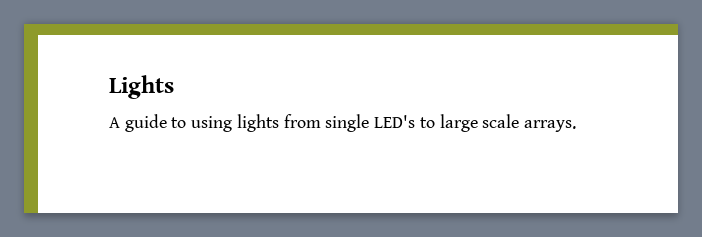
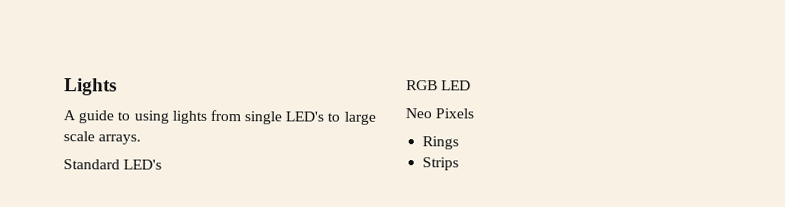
(576, 126) none -> [63,159,163,170] [406,80,472,91] [405,108,475,119] [422,136,460,150] [422,157,460,171] // Standard LED's // RGB LED // Neo Pixels // Rings // Strips

